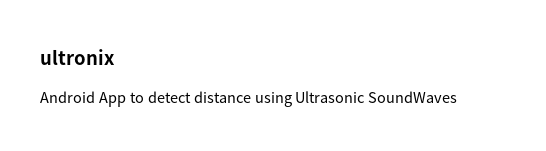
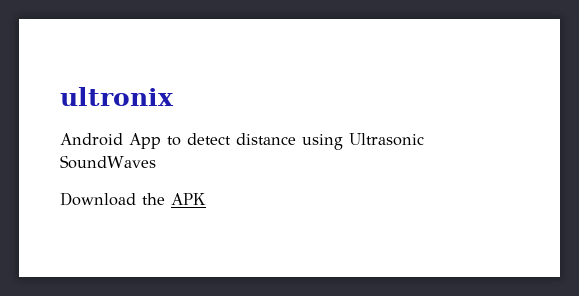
(458, 97) none -> [60,192,206,206] // Download the APK

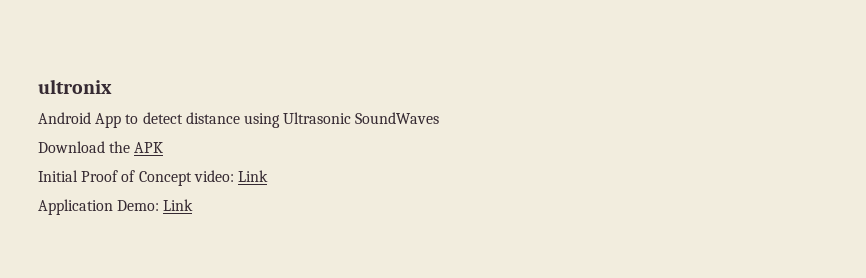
(206, 199) none -> [38,170,268,186] [38,199,194,215] // Initial Proof of Concept video: Link // Application Demo: Link

